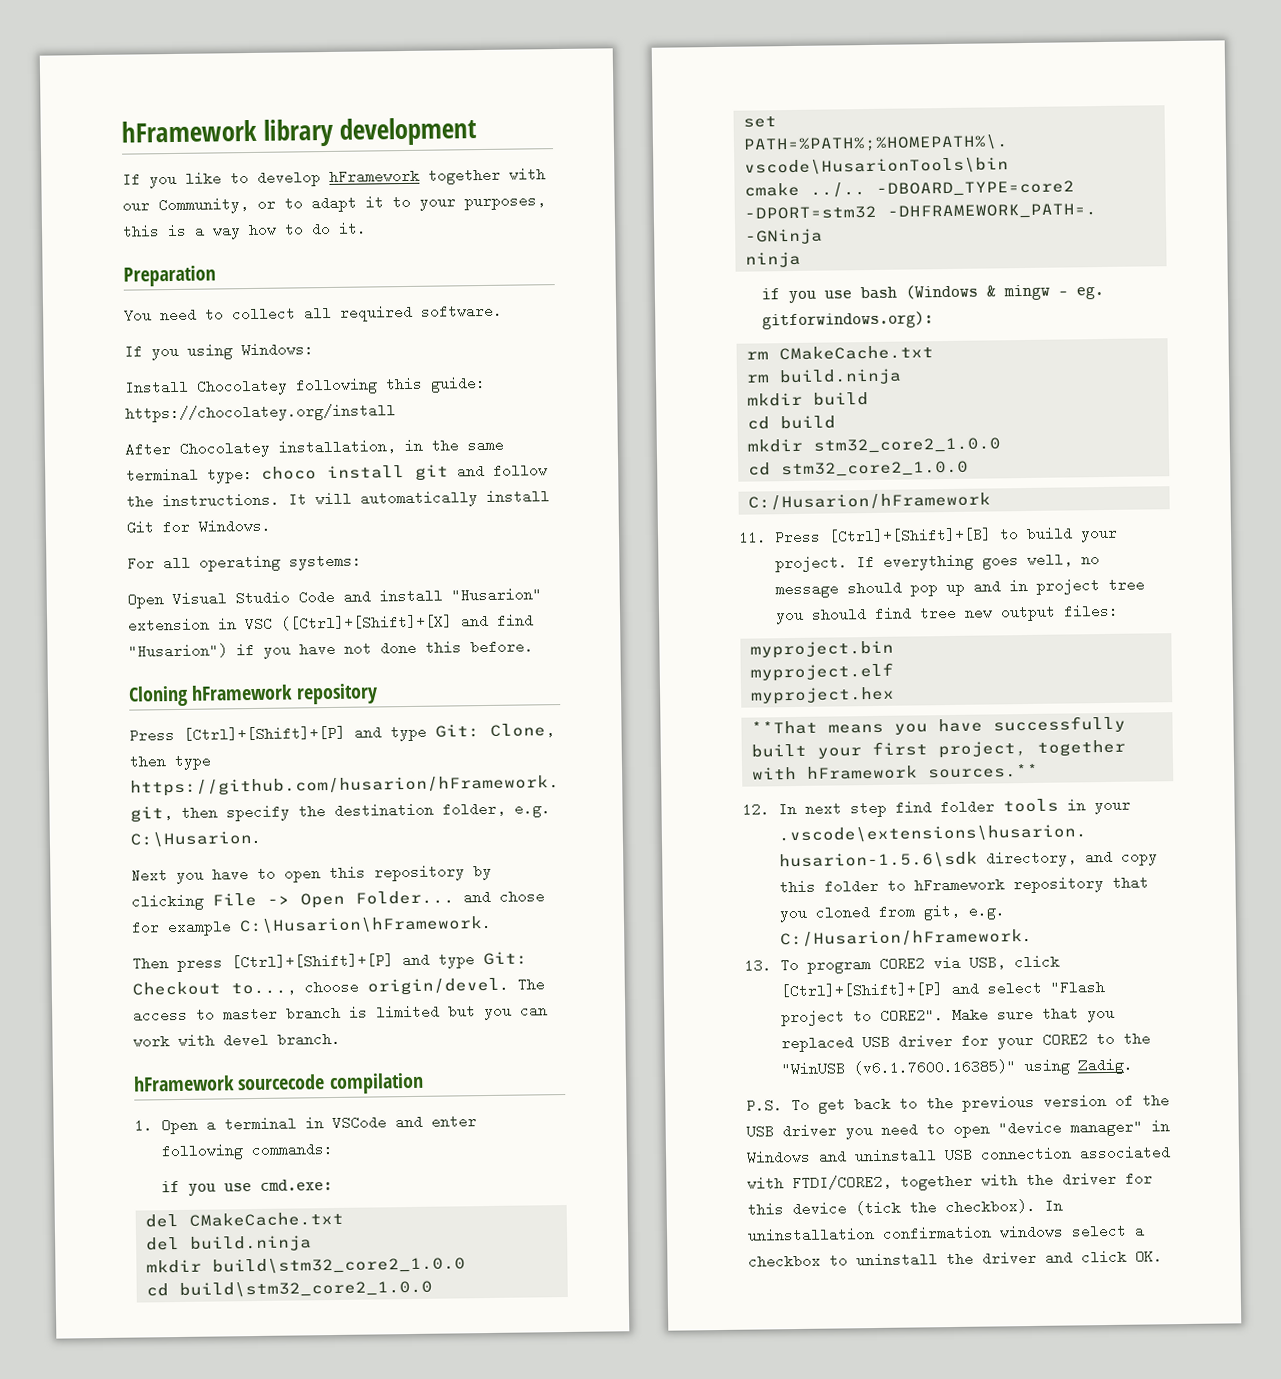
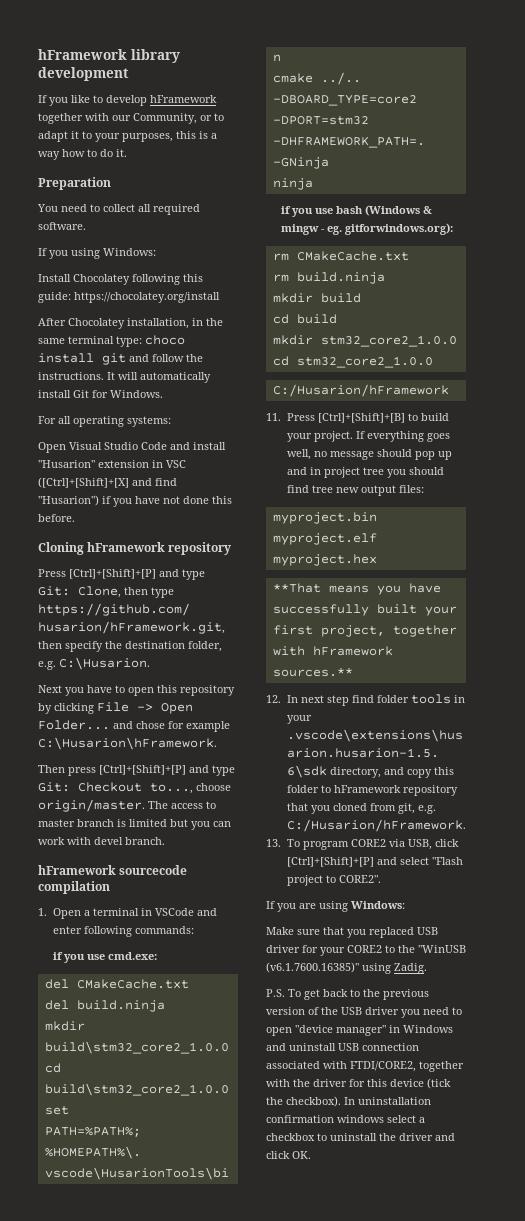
[367,977,509,996] origin/devel. -> [38,799,145,812] origin/master.
(944, 1015) none -> [266,901,405,912] // If you are using Windows: //

